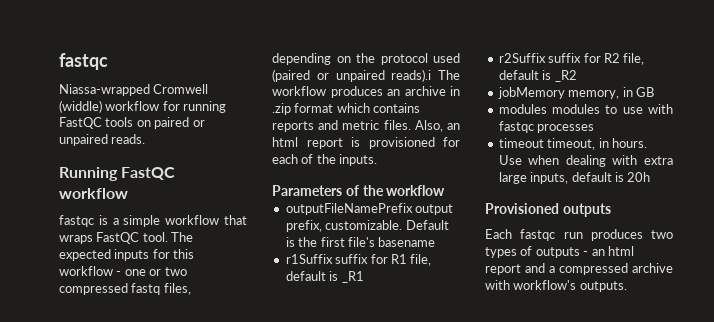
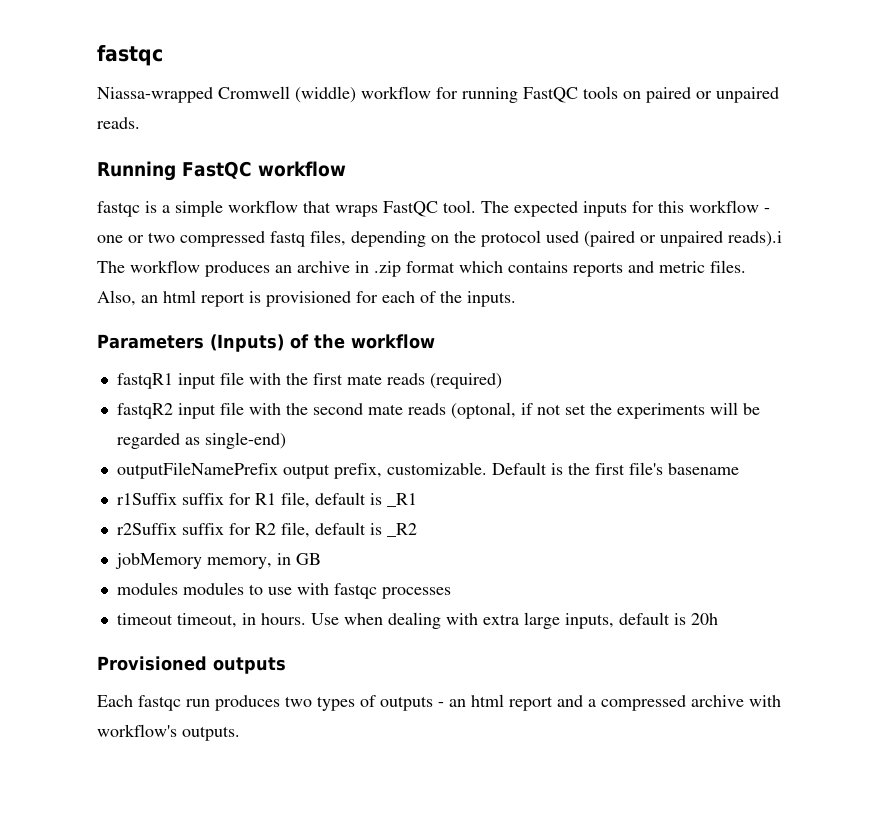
(342, 190) none -> [210,334,284,352] (Inputs)
(446, 190) none -> [116,372,502,389] [116,402,760,419] [116,432,286,449] // fastqR1 input file with the first mate reads (required) // fastqR2 input file with the second mate reads (optonal, if not set the experiments will be regarded as single-end)

